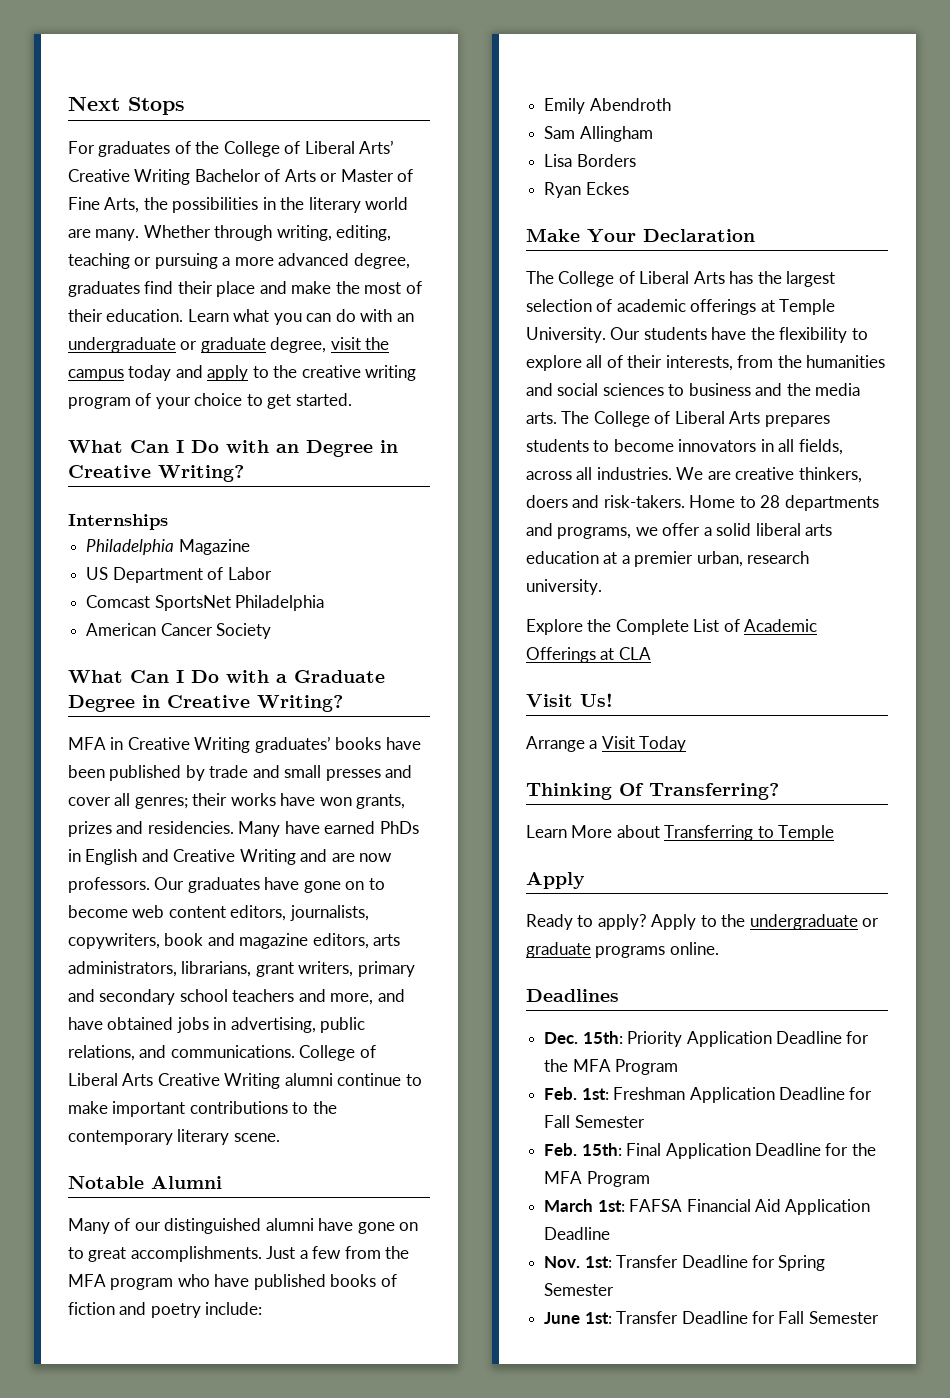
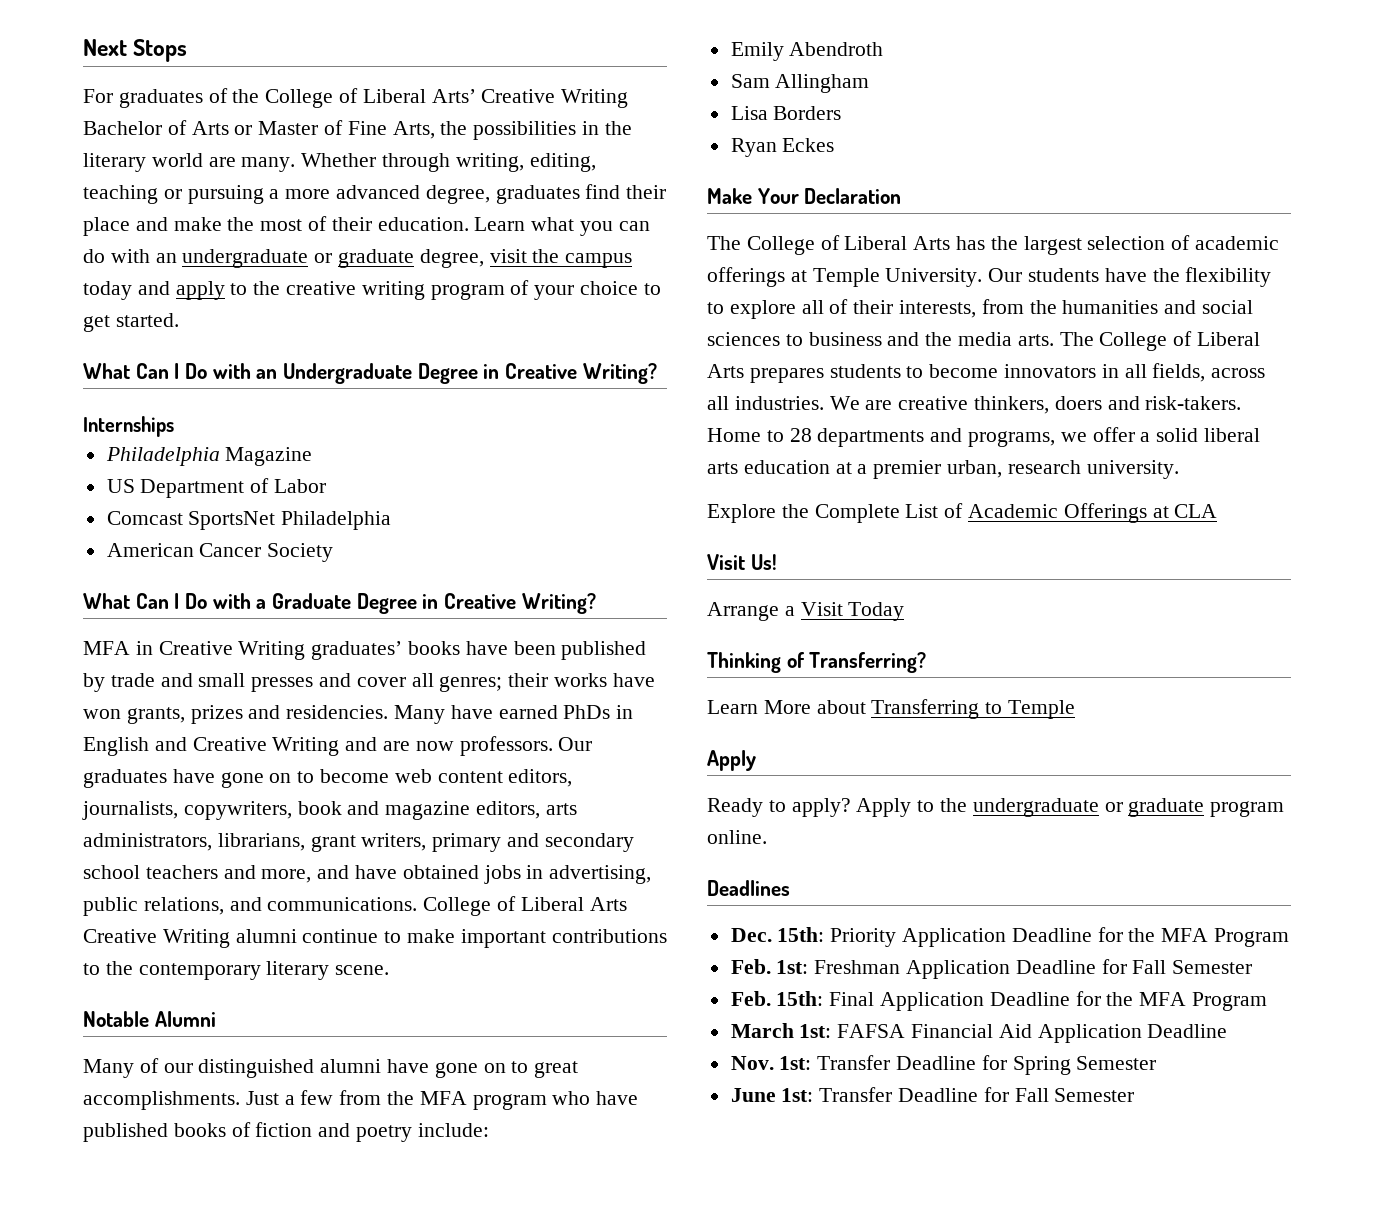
(299, 448) none -> [283,363,413,384] Undergraduate
[619,783,644,796] Of -> [786,652,805,668] of
[595,946,666,958] programs -> [1210,801,1285,817] program

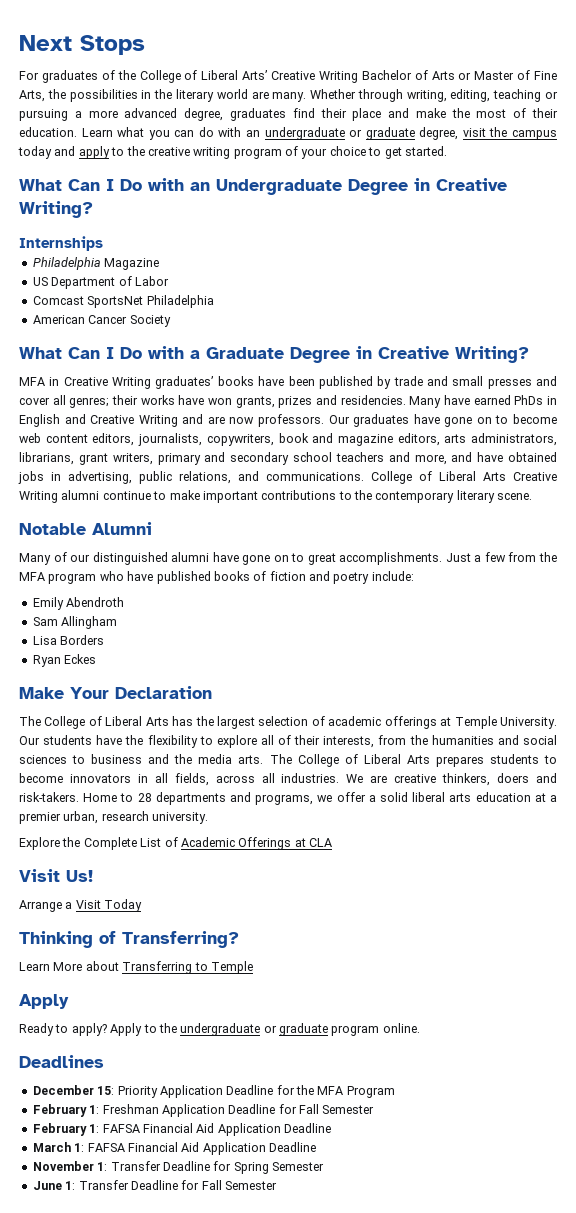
[730,927,825,942] Dec. 15th: -> [32,1085,115,1095] December 15:
[730,959,809,974] Feb. 1st: -> [32,1104,100,1117] February 1:
[730,991,1268,1011] [730,1023,1228,1043] [730,1056,812,1070] Feb. 15th: Final Application Deadline for the MFA Program // March 1st: FAFSA Financial Aid Application Deadline // Nov. 1st: -> [32,1123,331,1136] [32,1142,316,1155] [32,1161,108,1171] February 1: FAFSA Financial Aid Application Deadline // March 1: FAFSA Financial Aid Application Deadline // November 1:
[781,1088,814,1102] 1st: -> [65,1181,76,1190] 1:

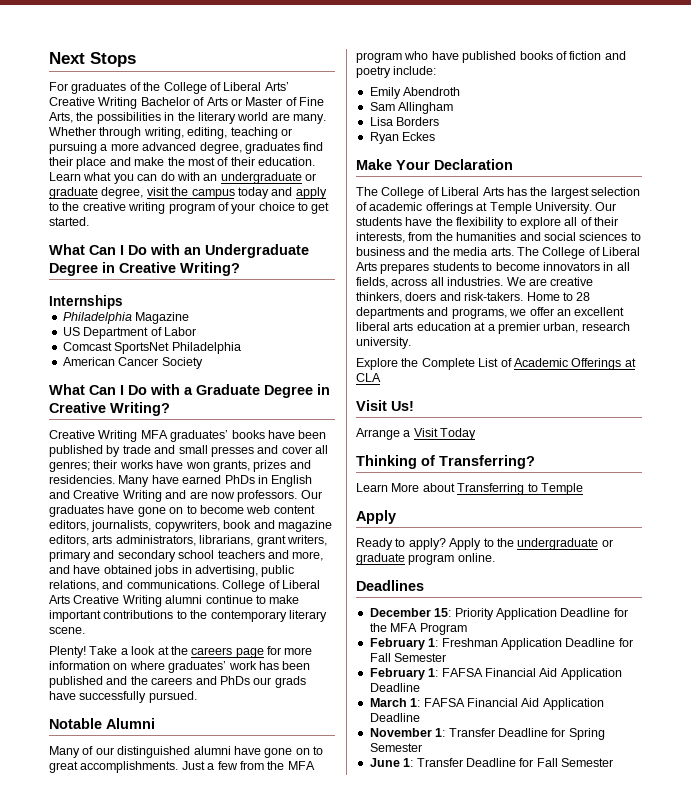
[19,377,152,389] MFA in Creative Writing -> [49,430,168,442] Creative Writing MFA
(533, 496) none -> [49,646,313,658] [49,661,311,673] [49,676,306,688] [49,691,197,703] // Plenty! Take a look at the careers page for more information on where graduates’ work has been published and the careers and PhDs our grads have successfully pursued.
[368,792,408,802] a solid -> [556,307,625,316] an excellent

